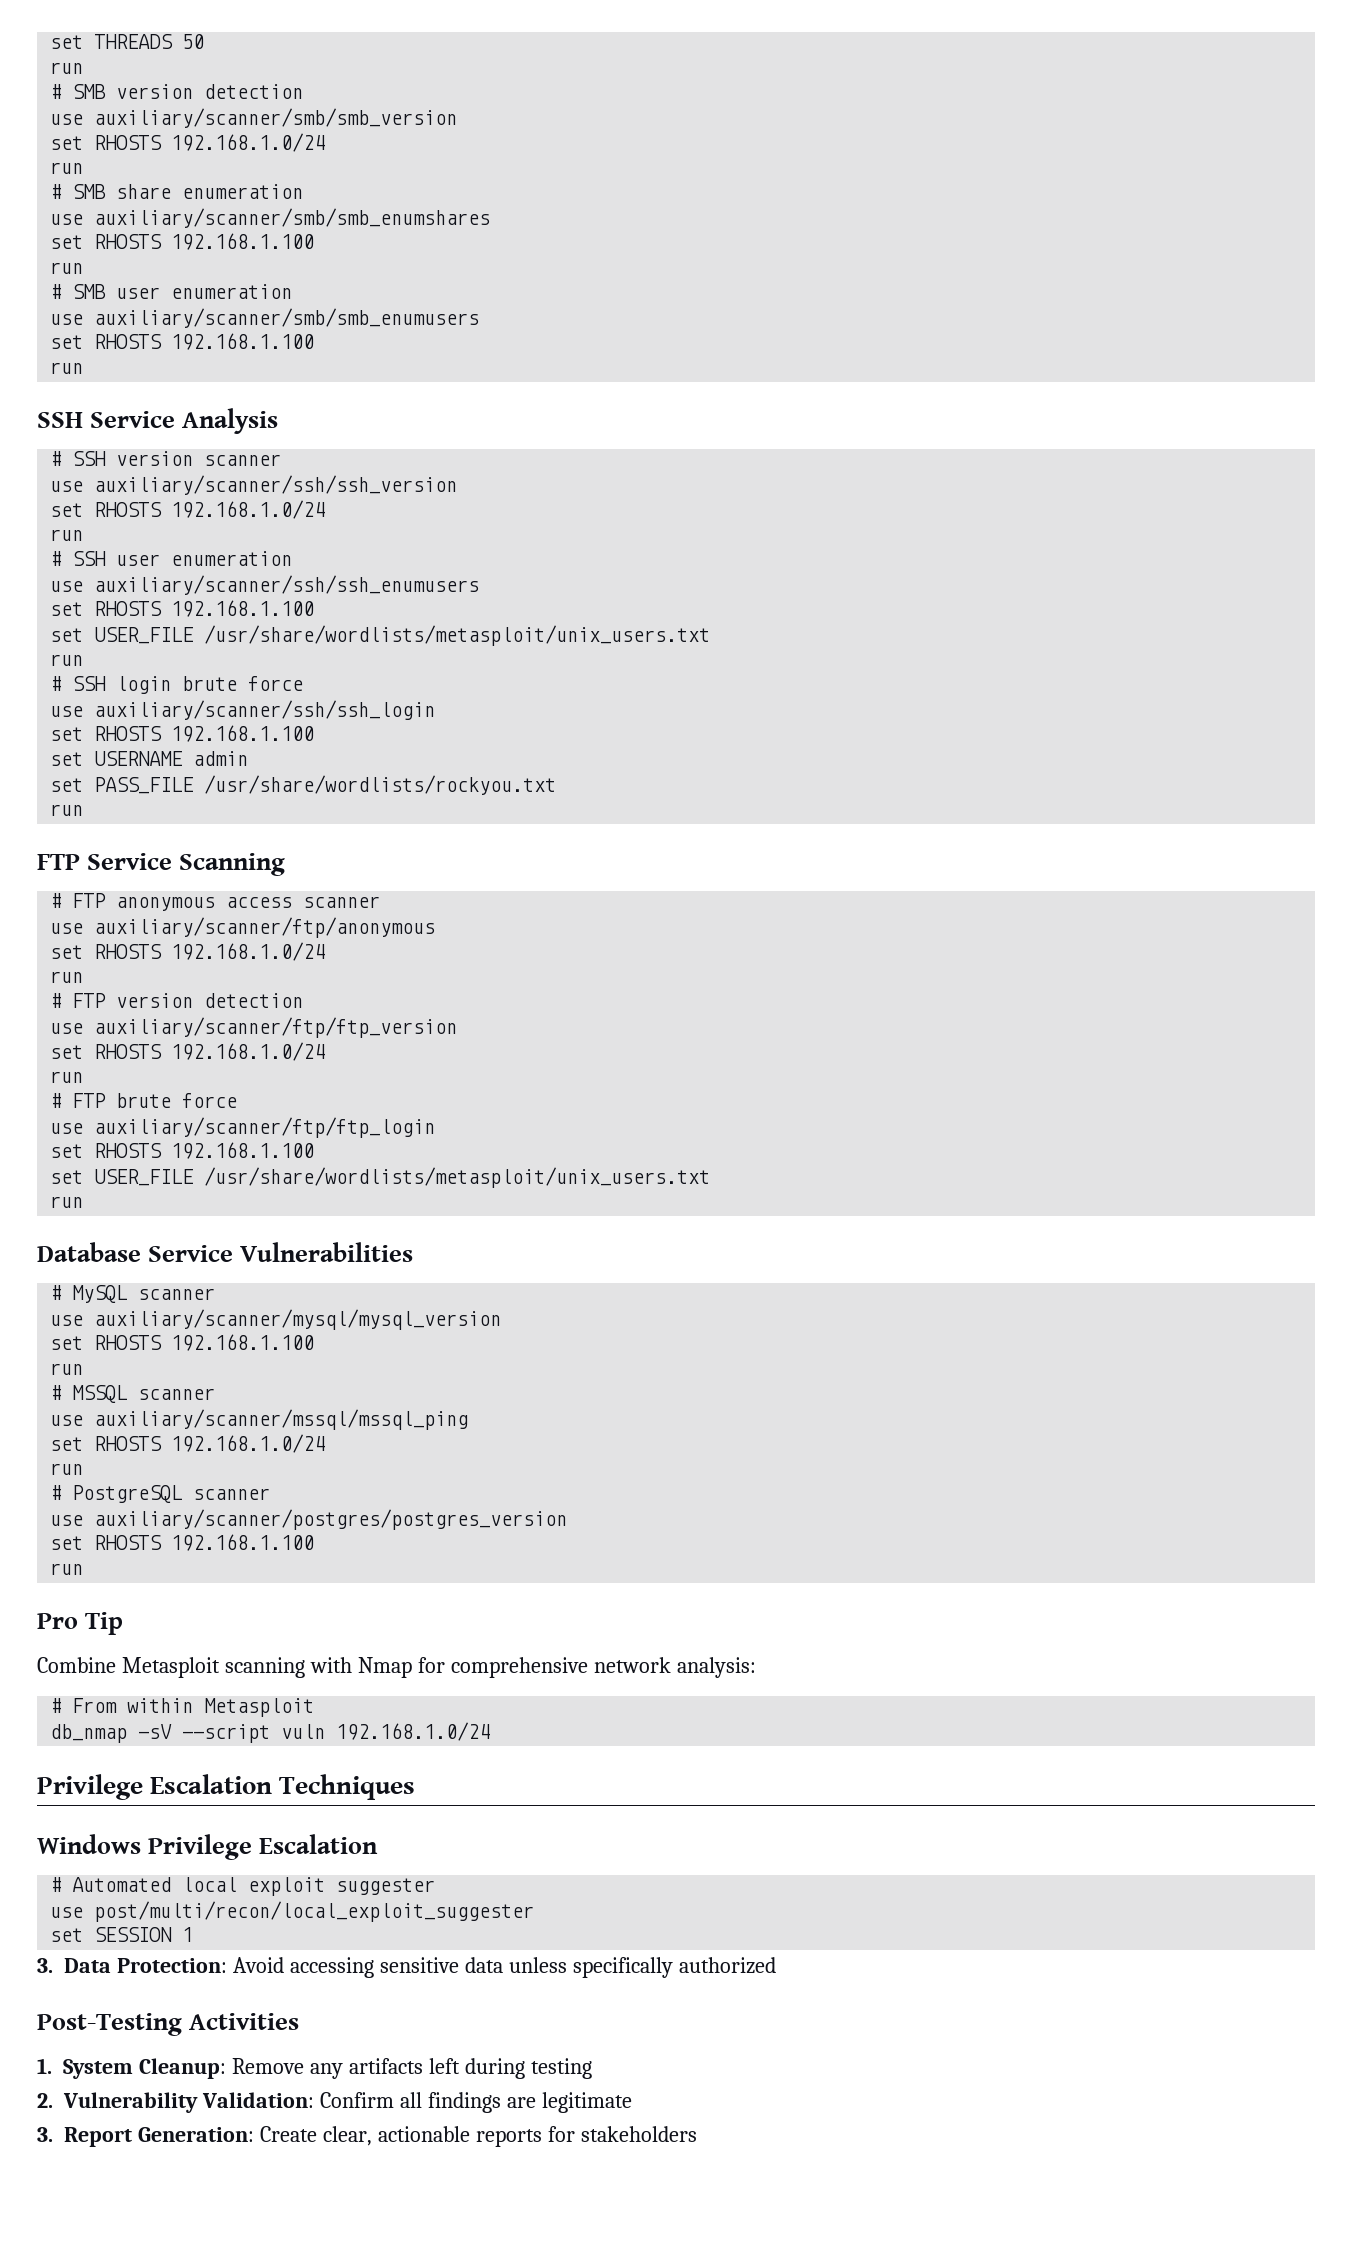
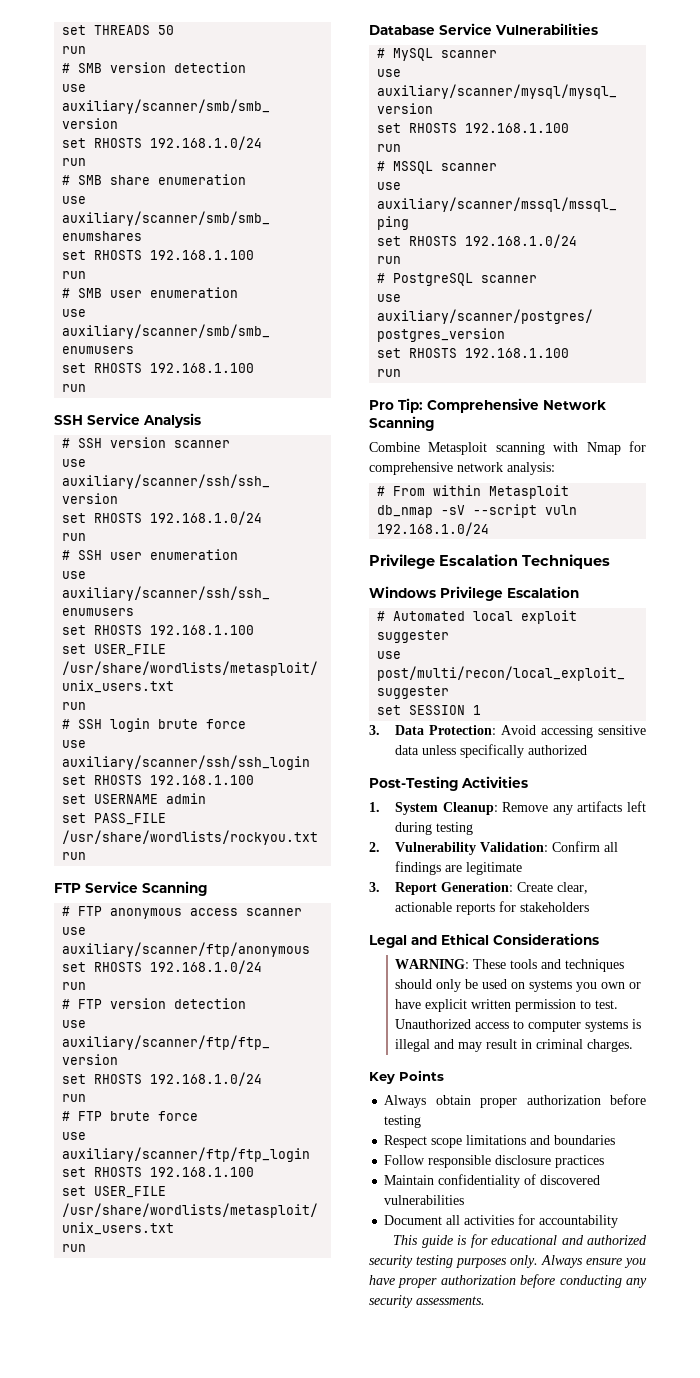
[85,1612,123,1635] Tip -> [398,398,606,413] [369,416,434,431] Tip: Comprehensive Network Scanning
(697, 2134) none -> [369,933,599,948] [395,959,625,972] [395,979,642,992] [395,999,619,1012] [395,1019,642,1032] [395,1039,634,1052] [369,1070,444,1084] [384,1094,646,1108] [384,1115,422,1128] [384,1135,616,1148] [384,1155,605,1168] [384,1174,601,1188] [384,1195,465,1205] [384,1214,619,1228] [393,1234,647,1248] [369,1255,646,1268] [369,1274,647,1288] [369,1295,485,1308] // Legal and Ethical Considerations // WARNING: These tools and techniques should only be used on systems you own or have explicit written permission to test. Unauthorized access to computer systems is illegal and may result in criminal charges. // Key Points // Always obtain proper authorization before testing // Respect scope limitations and boundaries // Follow responsible disclosure practices // Maintain confidentiality of discovered vulnerabilities // Document all activities for accountability // This guide is for educational and authorized security testing purposes only. Always ensure you have proper authorization before conducting any security assessments.

